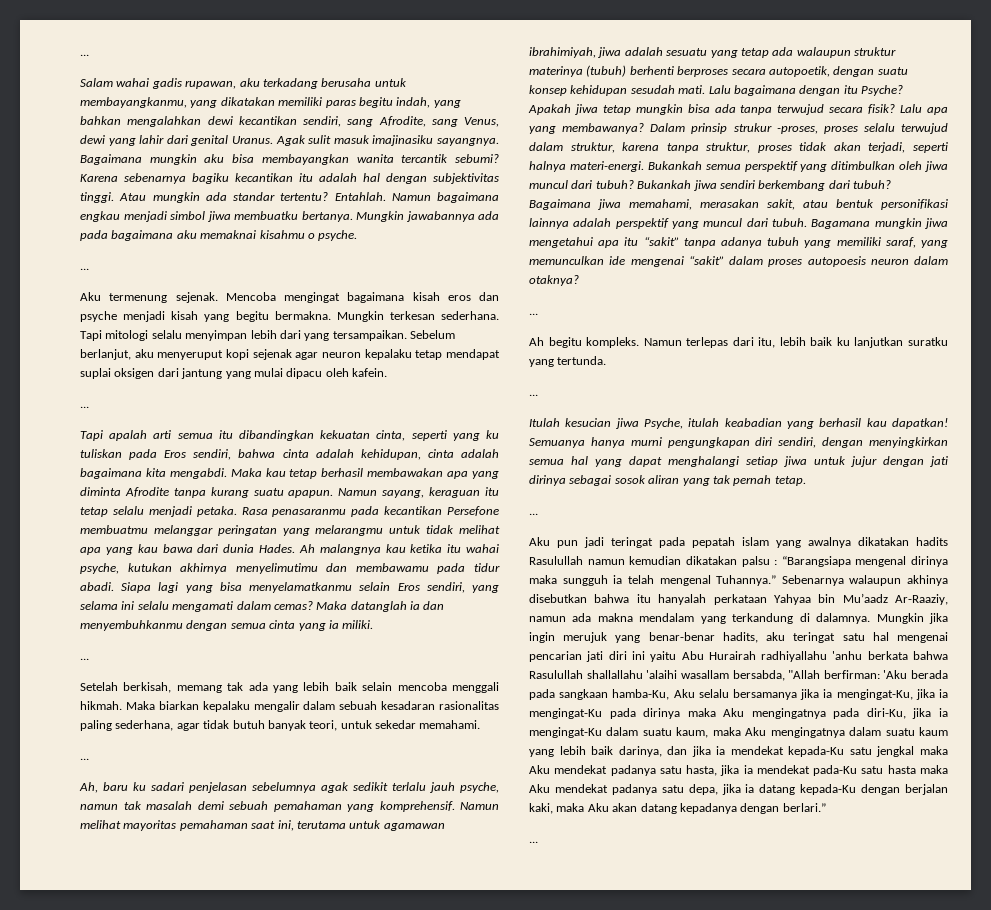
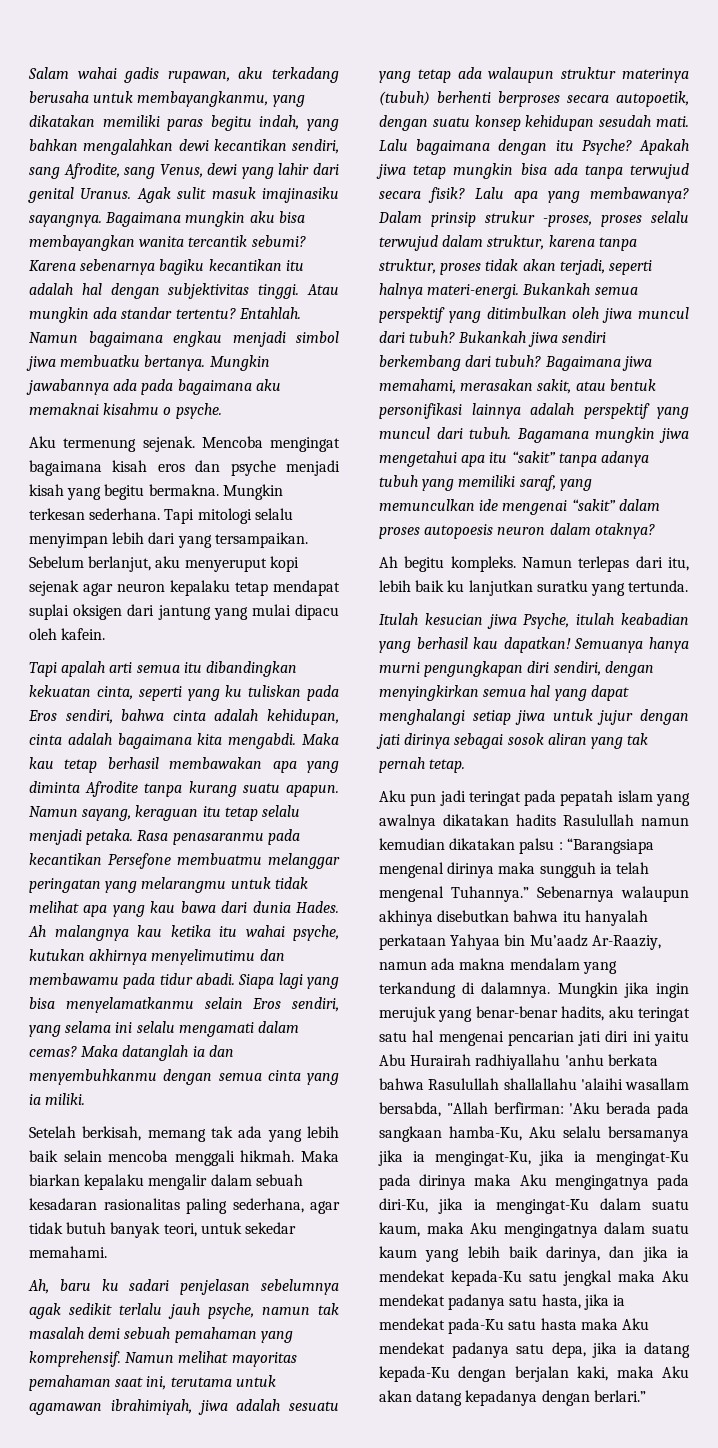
[80,54,89,56] ... // -> (28, 73) none
[80,268,89,270] // ... -> (222, 411) none
[80,406,89,408] // ... -> (106, 634) none
[80,658,89,660] // ... -> (86, 1099) none
[80,758,89,760] // ... -> (107, 1252) none
[529,313,538,315] // ... -> (655, 531) none
[529,394,538,396] // ... -> (689, 586) none
[529,513,538,515] // ... -> (466, 766) none
[529,841,538,843] // ... -> (646, 1396) none

